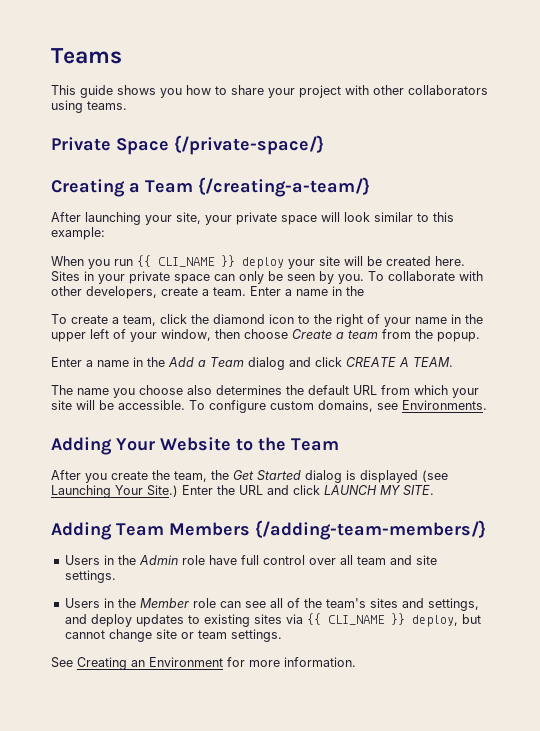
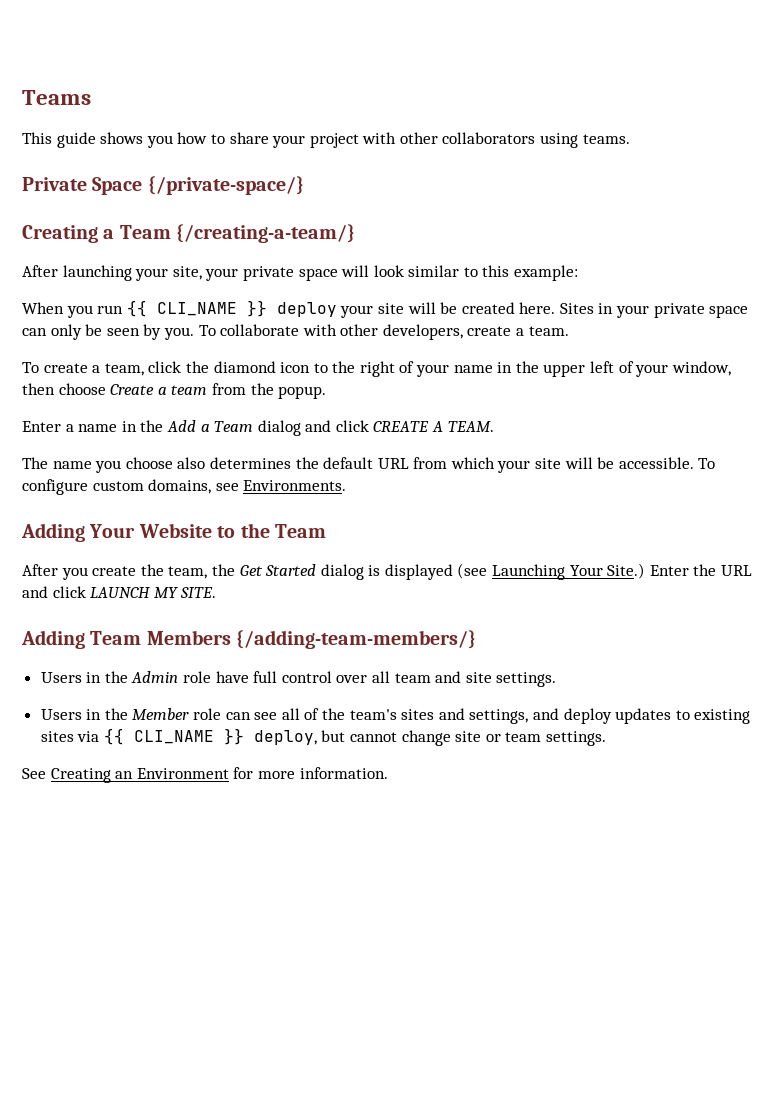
[250,286,364,296] Enter a name in the -> (569, 331) none

